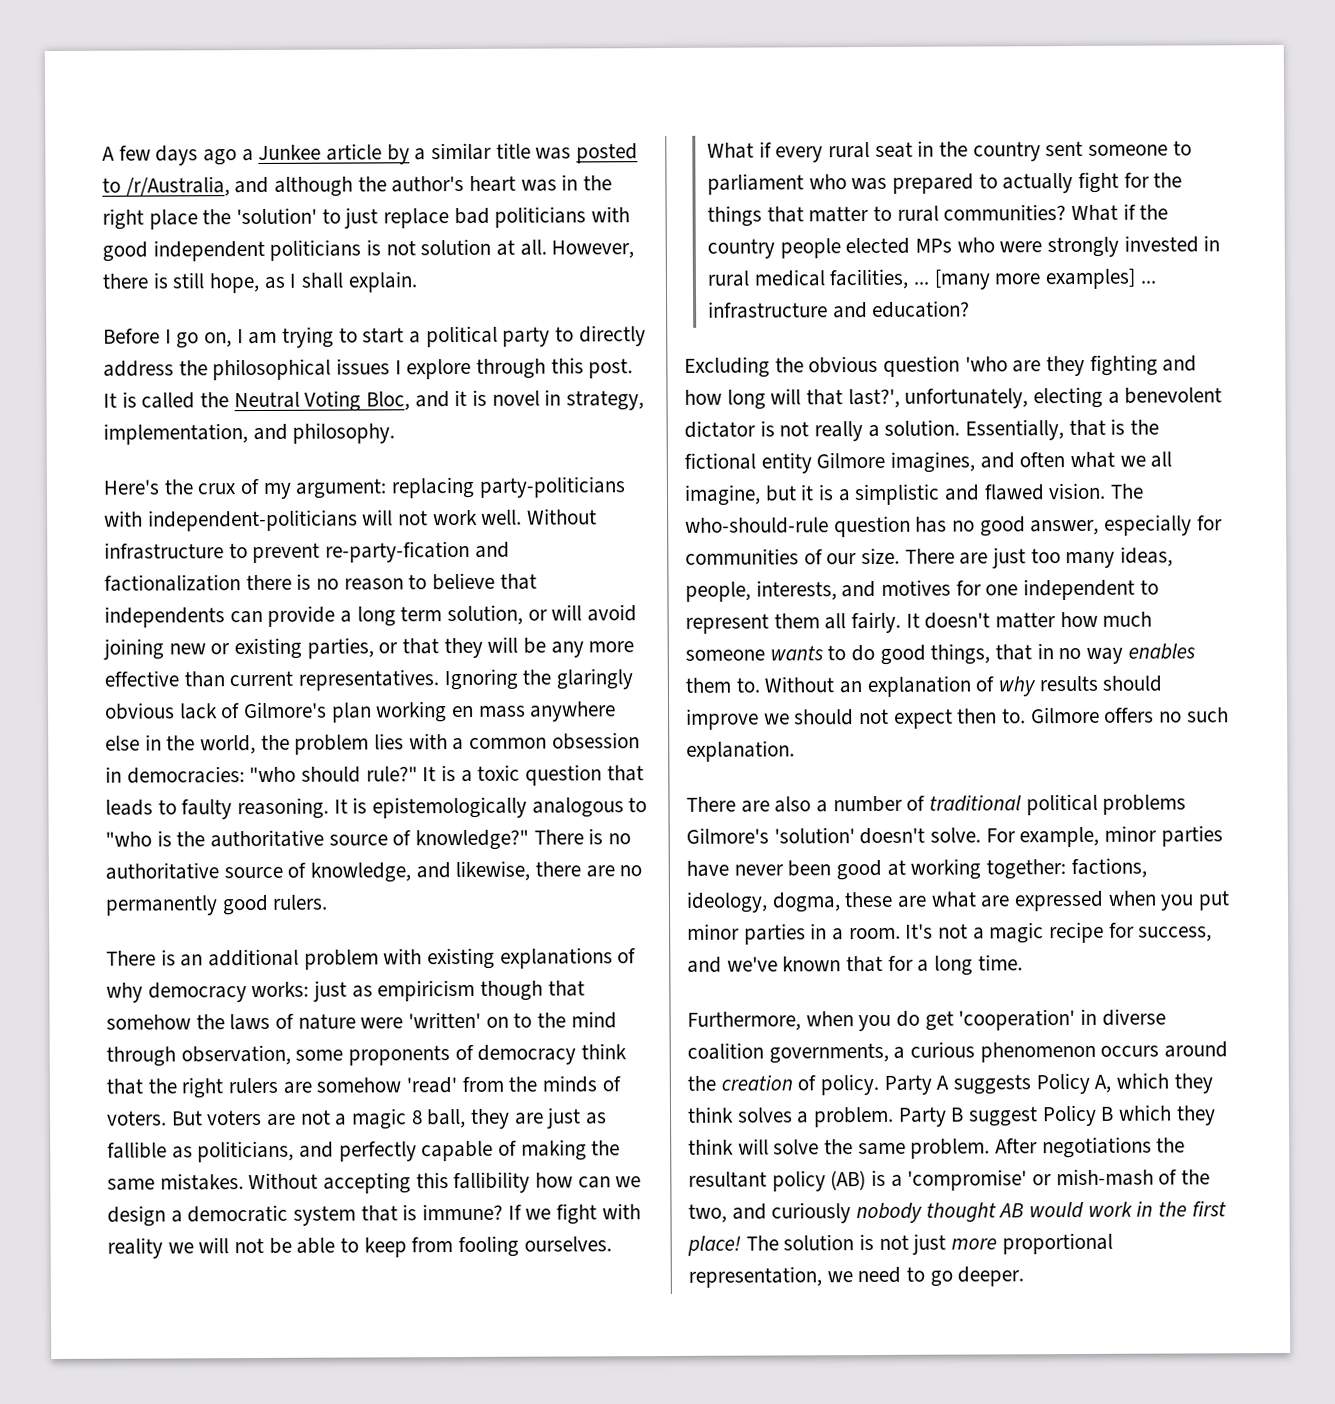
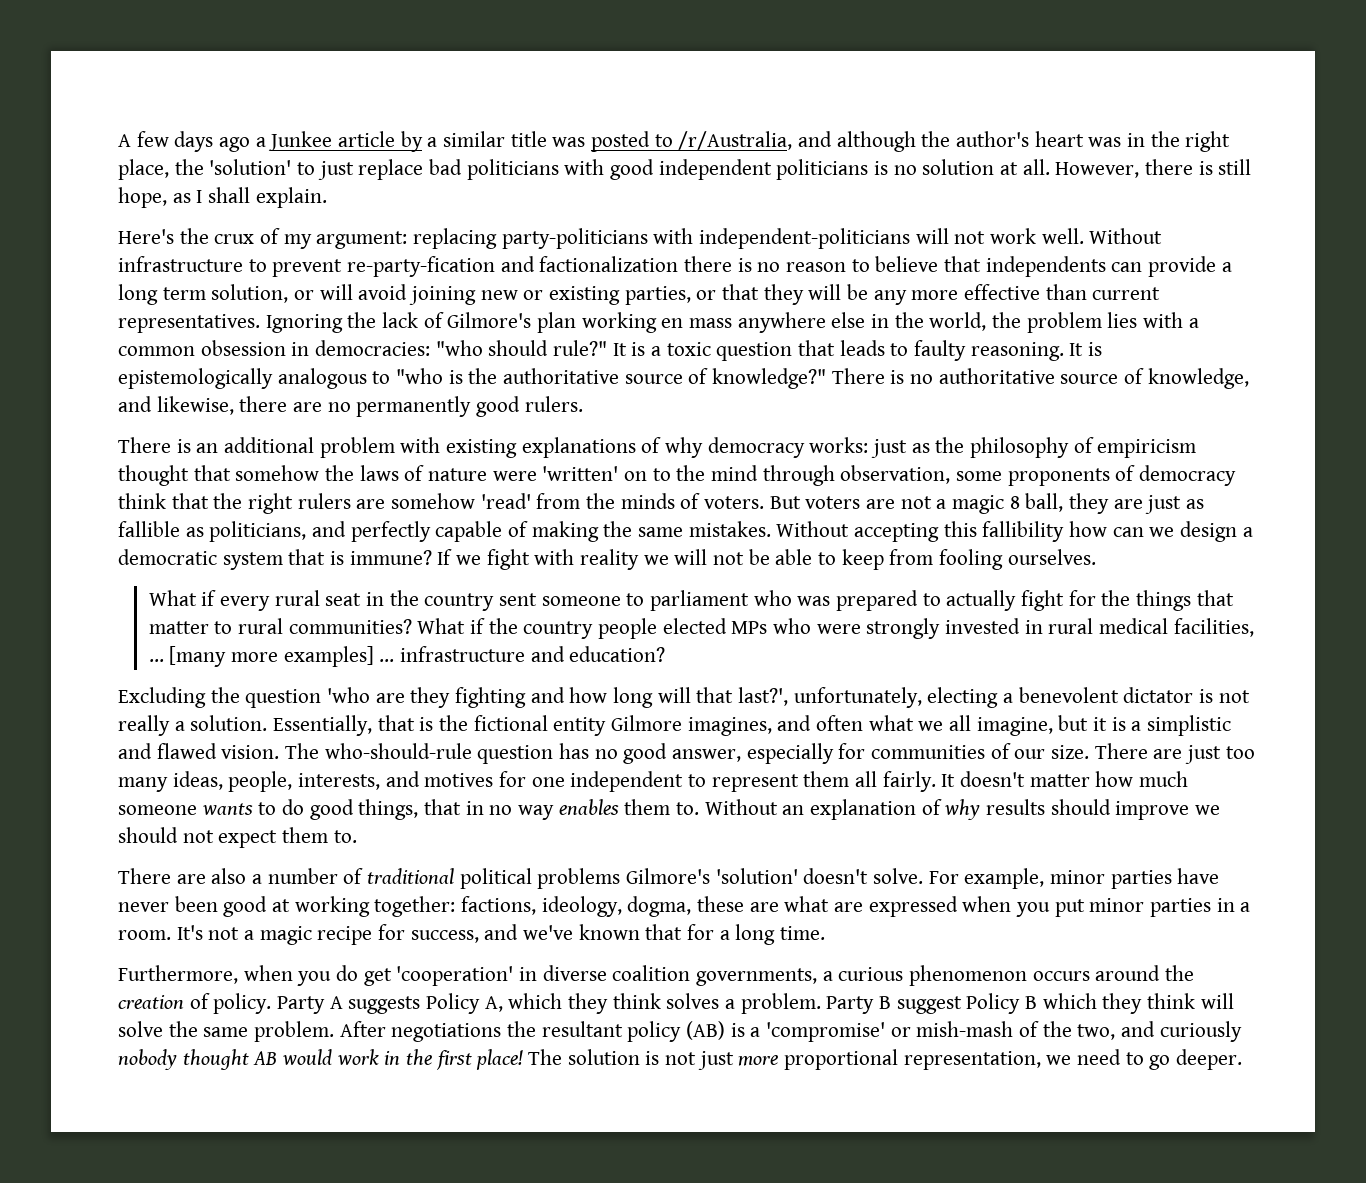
[148,209,198,230] place -> [118,159,169,180] place,
[385,240,416,256] not -> [893,165,917,175] no
[103,325,646,349] [103,357,634,381] [103,389,645,412] [103,422,396,445] // Before I go on, I am trying to start a political party to directly address the philosophical issues I explore through this post. It is called the Neutral Voting Bloc, and it is novel in strategy, implementation, and philosophy. -> (327, 197) none
[556,668,634,690] [104,702,175,720] glaringly obvious -> (377, 320) none
[377,979,544,1002] empiricism though -> [935,437,1197,458] [118,465,189,486] the philosophy of empiricism thought
[808,355,879,374] obvious -> (240, 695) none
[957,706,1229,724] [686,740,795,762] then to. Gilmore offers no such explanation. -> [282,827,357,843] them to.

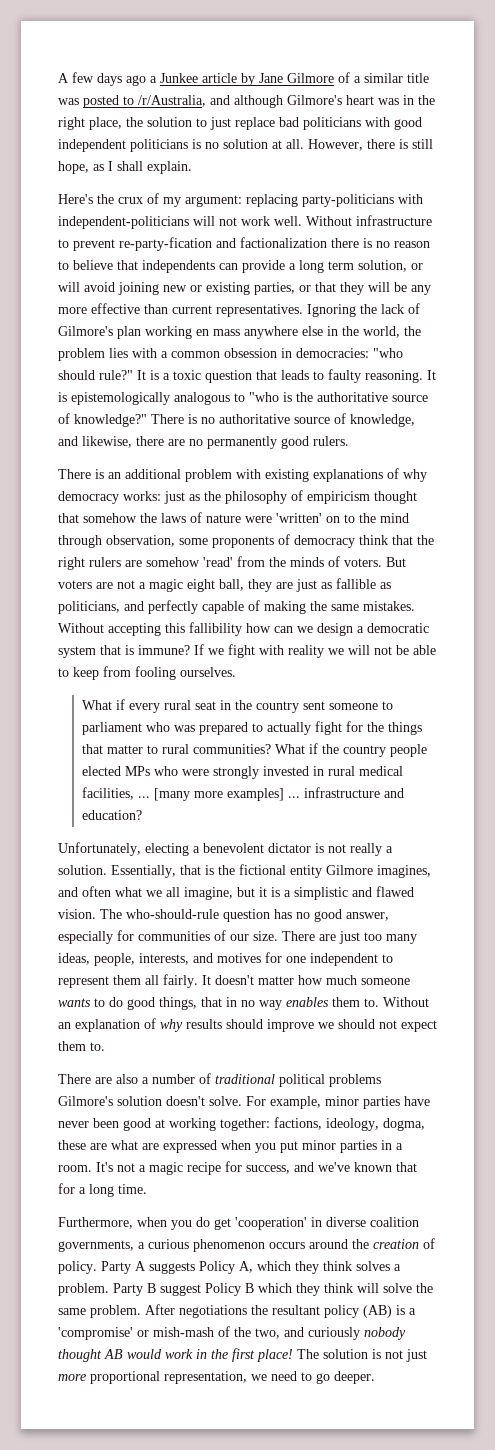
(423, 141) none -> [259,72,350,83] Jane Gilmore of
[921,131,1030,147] the author's -> [287,95,342,105] Gilmore's
[209,159,292,175] 'solution' -> [147,117,192,127] solution
[1009,496,1020,509] 8 -> [187,579,215,592] eight
[118,687,922,708] Excluding the question 'who are they fighting and how long will that last?', unfortunately, -> [58,842,141,856] Unfortunately,
[715,868,798,884] 'solution' -> [117,1096,162,1106] solution

